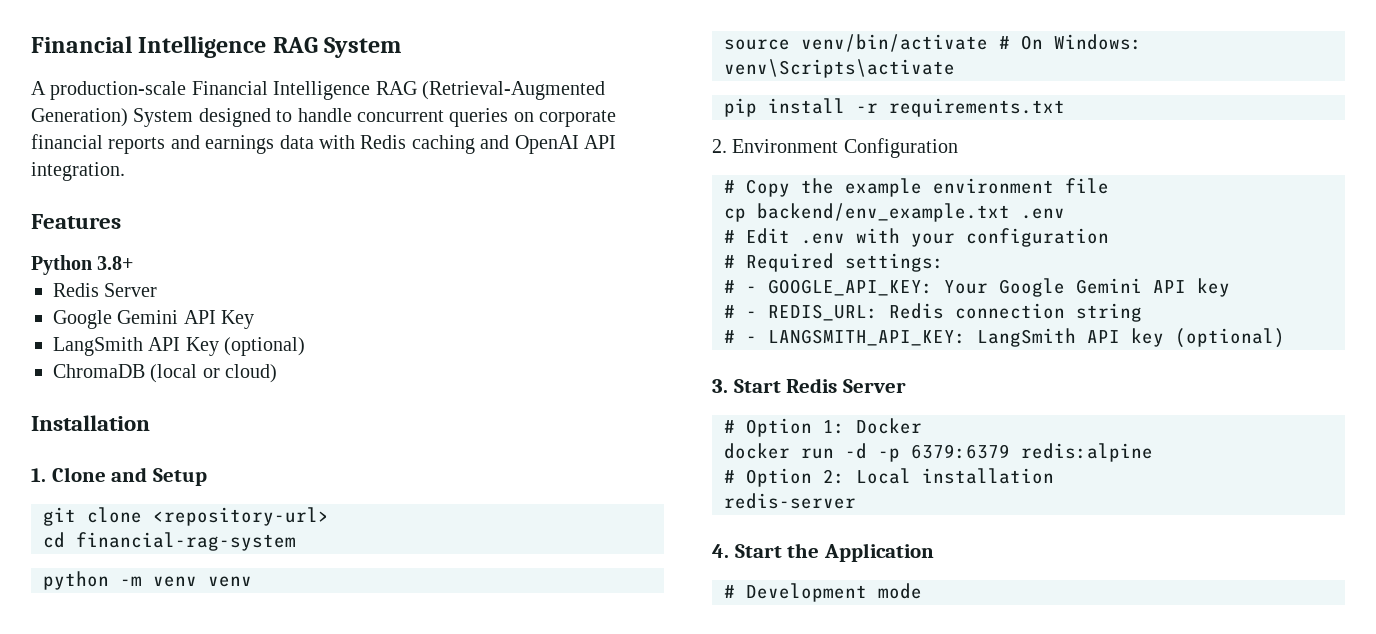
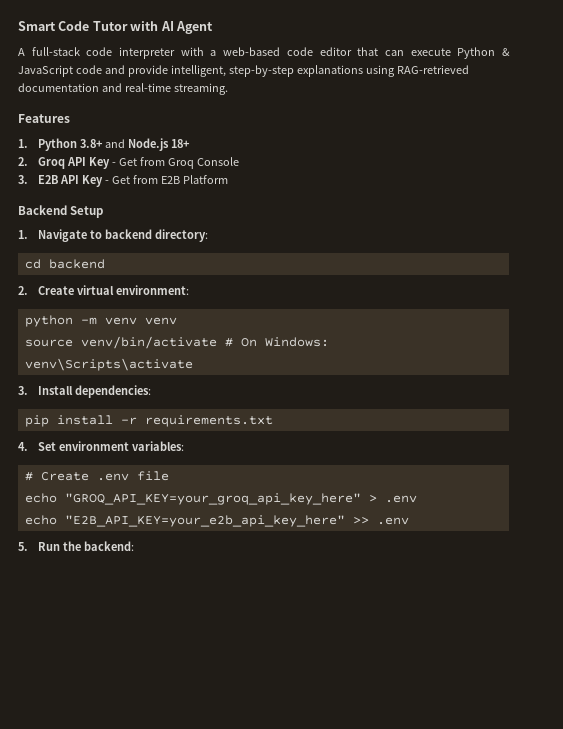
[31,36,402,58] [31,81,605,100] [31,108,617,127] [31,134,616,154] [31,162,125,181] Financial Intelligence RAG System // A production-scale Financial Intelligence RAG (Retrieval-Augmented Generation) System designed to handle concurrent queries on corporate financial reports and earnings data with Redis caching and OpenAI API integration. -> [18,21,213,34] [18,47,510,59] [18,65,469,77] [18,83,228,95] Smart Code Tutor with AI Agent // A full-stack code interpreter with a web-based code editor that can execute Python & JavaScript code and provide intelligent, step-by-step explanations using RAG-retrieved documentation and real-time streaming.
(121, 221) none -> [18,139,28,148] 1.
[53,283,158,297] [53,310,255,329] [53,337,306,356] [53,364,278,383] [31,415,150,431] [31,467,207,486] [43,507,329,526] [43,532,296,551] // Redis Server // Google Gemini API Key // LangSmith API Key (optional) // ChromaDB (local or cloud) // Installation // 1. Clone and Setup // git clone <repository-url> // cd financial-rag-system -> [105,138,191,151] [18,157,240,169] [18,175,229,187] [18,205,104,218] [18,229,209,242] [24,259,105,269] [18,285,190,295] and Node.js 18+ // 2. Groq API Key - Get from Groq Console // 3. E2B API Key - Get from E2B Platform // Backend Setup // 1. Navigate to backend directory: // cd backend // 2. Create virtual environment:
(955, 68) none -> [18,385,152,398] // 3. Install dependencies:
[712,138,958,158] [724,178,1109,197] [724,203,1065,222] [724,228,1109,247] [724,253,944,272] [724,278,1230,297] [724,303,1142,322] [724,328,1285,348] [712,378,906,393] [724,418,922,437] [724,443,1153,462] [724,468,1054,487] [724,493,856,509] [712,543,934,562] [724,583,922,602] 2. Environment Configuration // # Copy the example environment file // cp backend/env_example.txt .env // # Edit .env with your configuration // # Required settings: // # - GOOGLE_API_KEY: Your Google Gemini API key // # - REDIS_URL: Redis connection string // # - LANGSMITH_API_KEY: LangSmith API key (optional) // 3. Start Redis Server // # Option 1: Docker // docker run -d -p 6379:6379 redis:alpine // # Option 2: Local installation // redis-server // 4. Start the Application // # Development mode -> [18,441,185,451] [24,471,169,481] [24,493,417,505] [24,515,409,527] [18,541,135,551] 4. Set environment variables: // # Create .env file // echo "GROQ_API_KEY=your_groq_api_key_here" > .env // echo "E2B_API_KEY=your_e2b_api_key_here" >> .env // 5. Run the backend:

